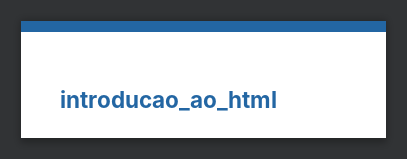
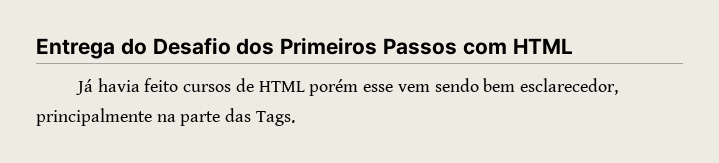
[60,90,277,111] introducao_ao_html -> [36,37,573,59] [76,78,618,96] [36,108,295,126] Entrega do Desafio dos Primeiros Passos com HTML // Já havia feito cursos de HTML porém esse vem sendo bem esclarecedor, principalmente na parte das Tags.

